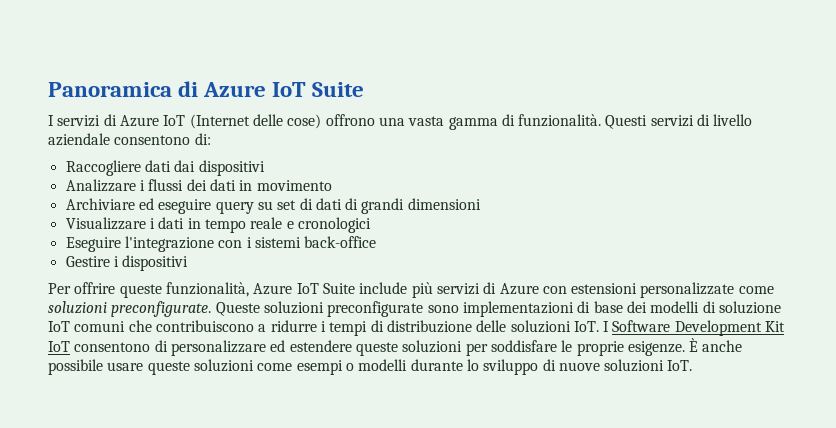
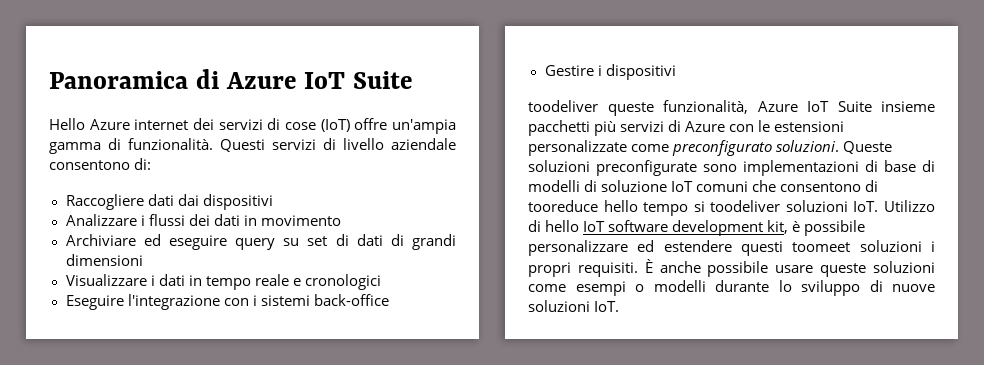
[48,114,445,129] I servizi di Azure IoT (Internet delle cose) offrono una vasta -> [49,118,457,134] Hello Azure internet dei servizi di cose (IoT) offre un'ampia
[48,282,116,294] Per offrire -> [528,100,598,112] toodeliver
[359,282,408,294] include -> [881,101,935,112] [528,120,590,136] insieme pacchetti
(567, 290) none -> [758,120,771,132] le
[48,301,212,317] soluzioni preconfigurate. -> [672,140,840,156] preconfigurato soluzioni.
[626,301,647,313] dei -> [922,160,935,172] di
[155,320,786,336] [48,340,685,356] contribuiscono a ridurre i tempi di distribuzione delle soluzioni IoT. I Software Development Kit IoT consentono di personalizzare ed estendere queste soluzioni per soddisfare le proprie esigenze. -> [780,180,879,192] [528,200,935,216] [528,220,866,236] [528,240,935,256] [528,262,638,277] consentono di tooreduce hello tempo si toodeliver soluzioni IoT. Utilizzo di hello IoT software development kit, è possibile personalizzare ed estendere questi toomeet soluzioni i propri requisiti.

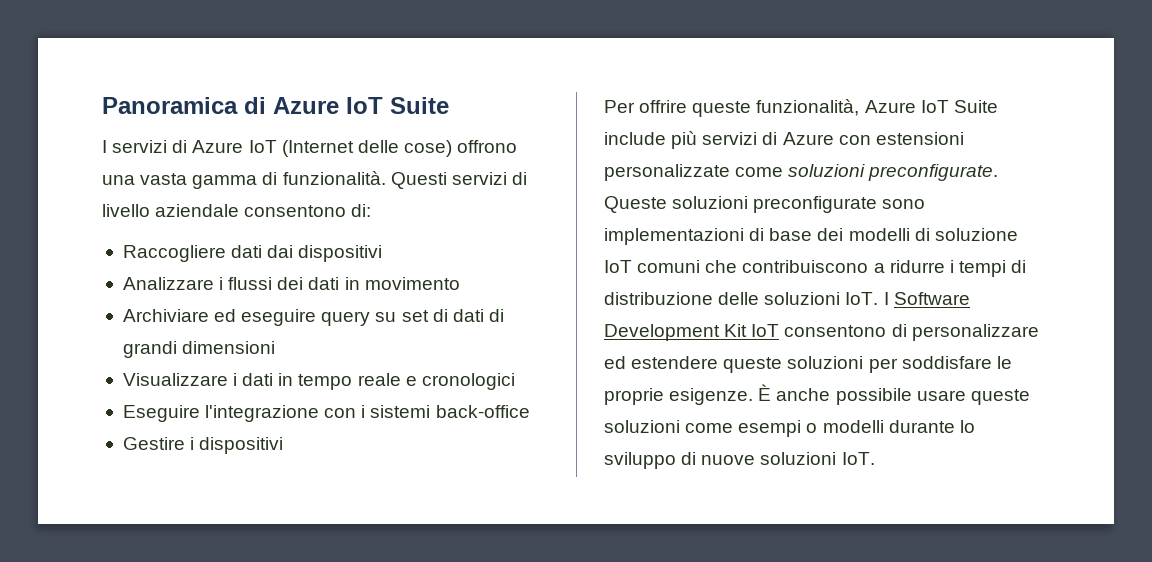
[49,118,457,134] Hello Azure internet dei servizi di cose (IoT) offre un'ampia -> [102,140,518,157] [102,173,188,185] I servizi di Azure IoT (Internet delle cose) offrono una vasta
[528,100,598,112] toodeliver -> [604,100,688,113] Per offrire
[881,101,935,112] [528,120,590,136] insieme pacchetti -> [604,132,666,145] include
[758,120,771,132] le -> (871, 140) none
[672,140,840,156] preconfigurato soluzioni. -> [788,164,999,181] soluzioni preconfigurate.
[922,160,935,172] di -> [817,228,844,241] dei
[780,180,879,192] [528,200,935,216] [528,220,866,236] [528,240,935,256] [528,262,638,277] consentono di tooreduce hello tempo si toodeliver soluzioni IoT. Utilizzo di hello IoT software development kit, è possibile personalizzare ed estendere questi toomeet soluzioni i propri requisiti. -> [742,260,1027,277] [604,292,970,305] [604,324,1039,341] [604,356,1012,373] [604,388,754,405] contribuiscono a ridurre i tempi di distribuzione delle soluzioni IoT. I Software Development Kit IoT consentono di personalizzare ed estendere queste soluzioni per soddisfare le proprie esigenze.

